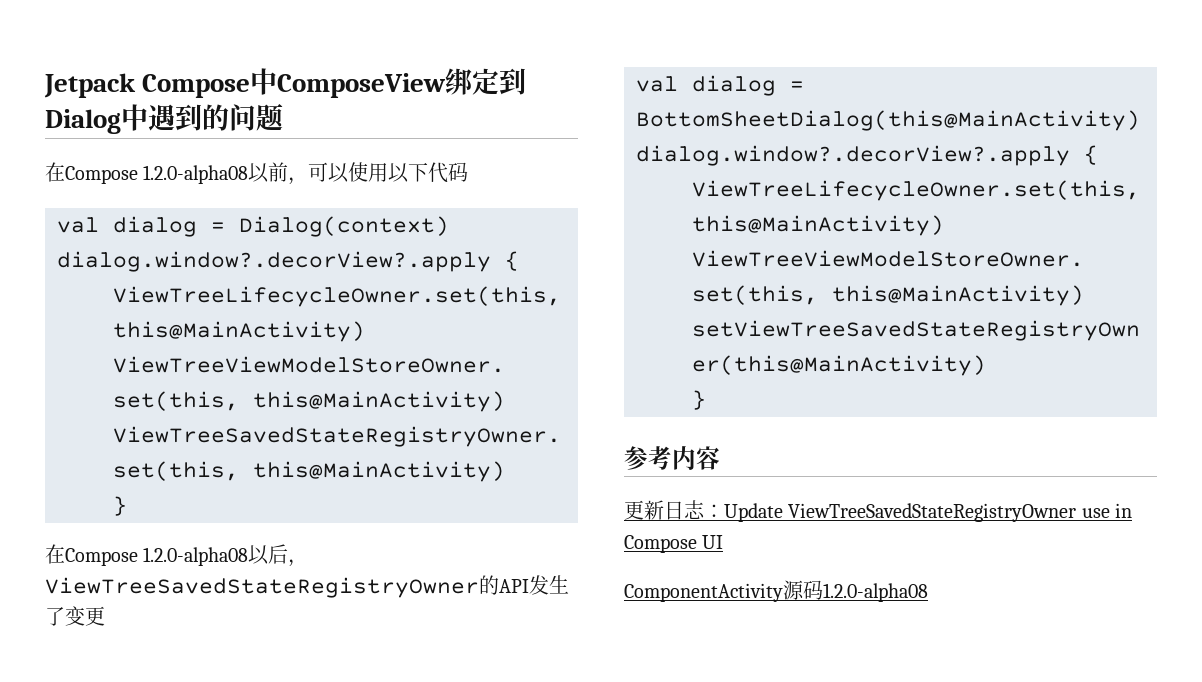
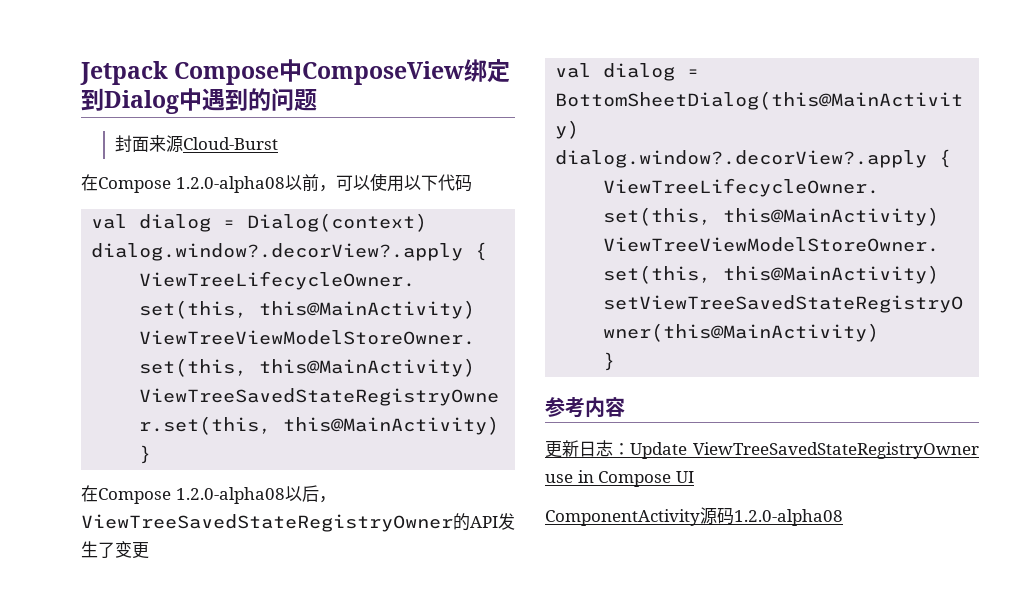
(283, 117) none -> [114,135,278,153] // 封面来源Cloud-Burst

